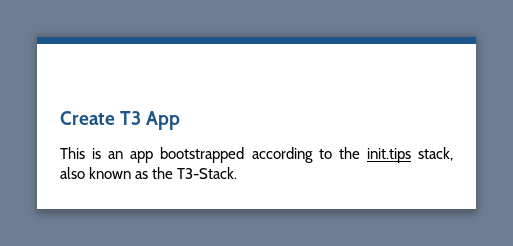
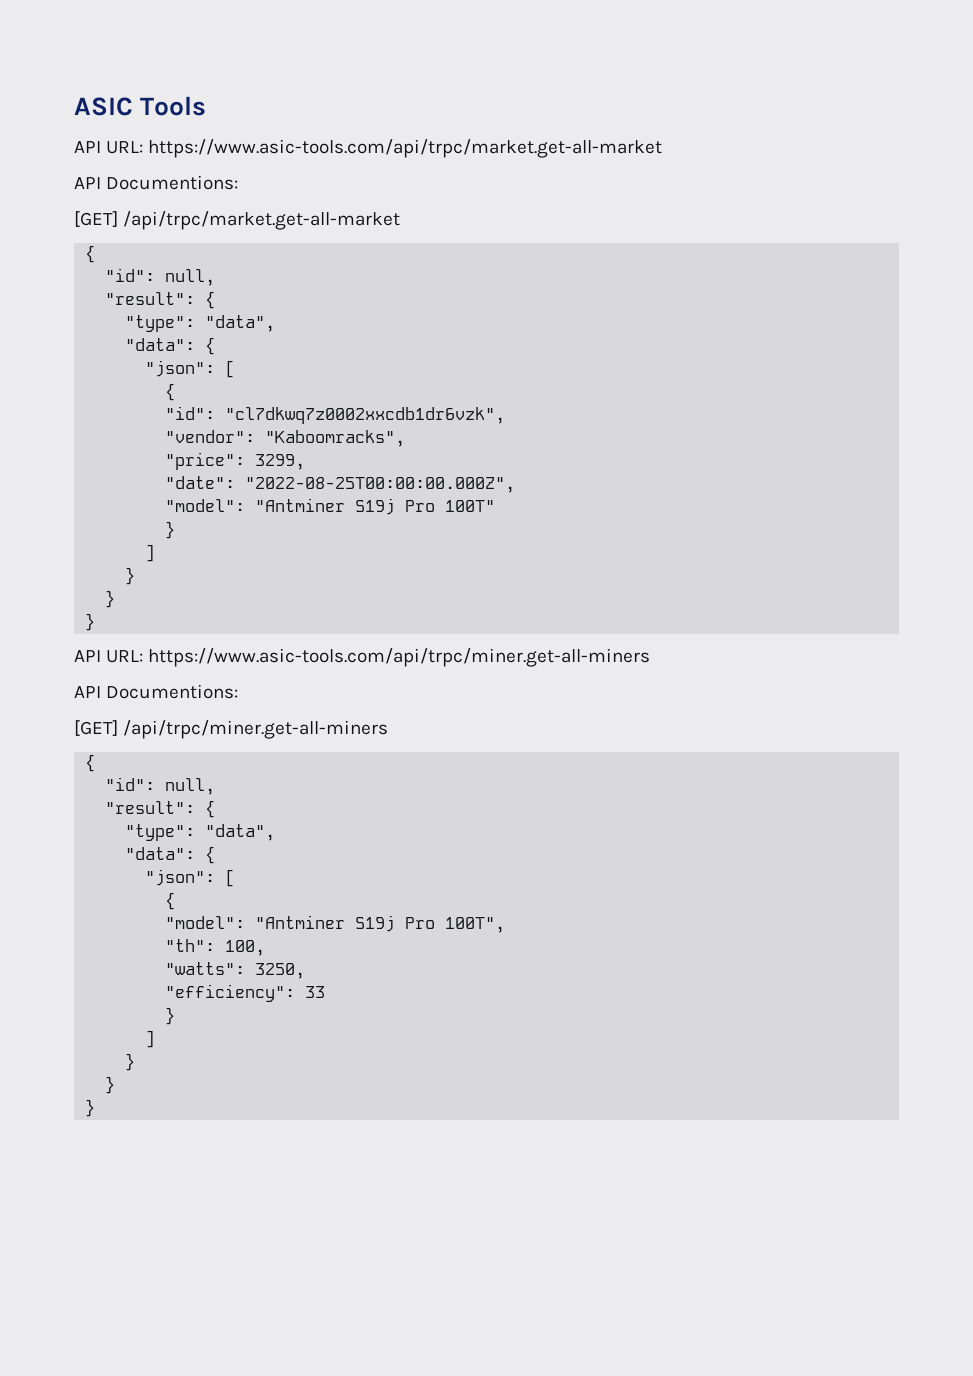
[60,111,181,130] [60,147,453,163] [60,167,238,179] Create T3 App // This is an app bootstrapped according to the init.tips stack, also known as the T3-Stack. -> [74,96,207,116] [74,139,663,158] [74,175,239,190] [74,211,401,230] [85,245,96,263] [105,268,216,286] [105,291,216,309] [125,315,276,332] [125,337,216,355] [145,360,236,378] [165,383,176,401] [165,406,506,424] [165,430,406,447] [165,452,306,470] [165,476,516,493] [165,498,496,515] [165,521,176,539] [145,544,156,562] [125,567,136,585] [105,590,116,608] [85,613,96,631] [74,648,651,667] [74,684,239,699] [74,720,389,739] [85,754,96,772] [105,777,216,795] [105,800,216,818] [125,824,276,841] [125,846,216,864] [145,869,236,887] [165,892,176,910] [165,915,506,933] [165,939,266,956] [165,962,306,979] [165,984,326,1002] [165,1007,176,1025] [145,1030,156,1048] [125,1053,136,1071] [105,1076,116,1094] [85,1099,96,1117] ASIC Tools // API URL: https://www.asic-tools.com/api/trpc/market.get-all-market // API Documentions: // [GET] /api/trpc/market.get-all-market // { // "id": null, // "result": { // "type": "data", // "data": { // "json": [ // { // "id": "cl7dkwq7z0002xxcdb1dr6vzk", // "vendor": "Kaboomracks", // "price": 3299, // "date": "2022-08-25T00:00:00.000Z", // "model": "Antminer S19j Pro 100T" // } // ] // } // } // } // API URL: https://www.asic-tools.com/api/trpc/miner.get-all-miners // API Documentions: // [GET] /api/trpc/miner.get-all-miners // { // "id": null, // "result": { // "type": "data", // "data": { // "json": [ // { // "model": "Antminer S19j Pro 100T", // "th": 100, // "watts": 3250, // "efficiency": 33 // } // ] // } // } // }

